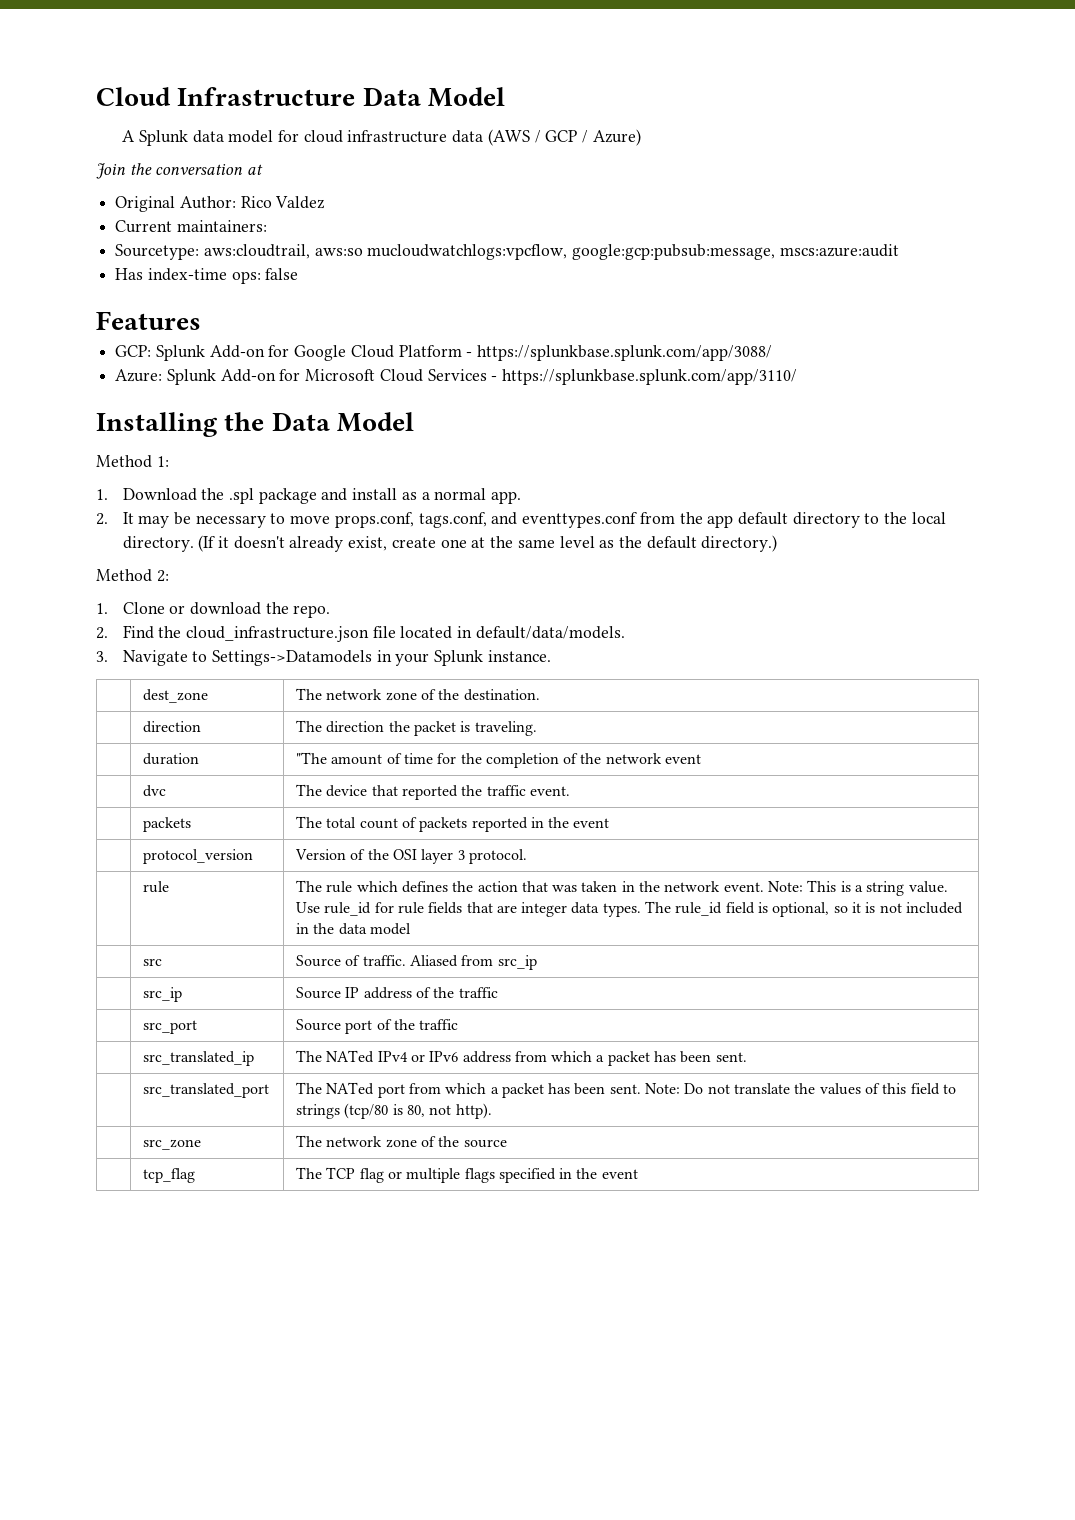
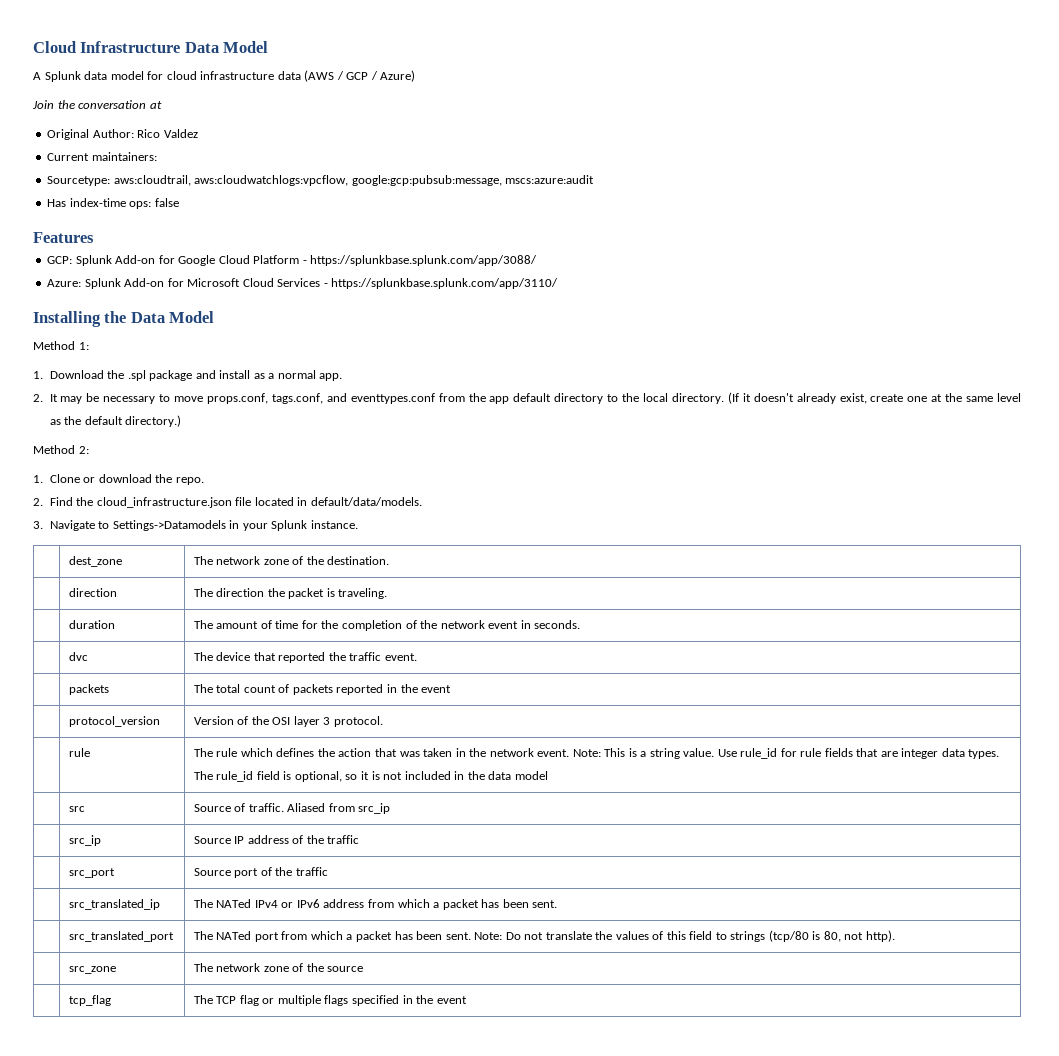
[314,244,568,260] aws:so mucloudwatchlogs:vpcflow, -> [194,175,349,186] aws:cloudwatchlogs:vpcflow,
[295,752,327,764] "The -> [193,620,213,629] The
(702, 759) none -> [520,620,581,629] in seconds.

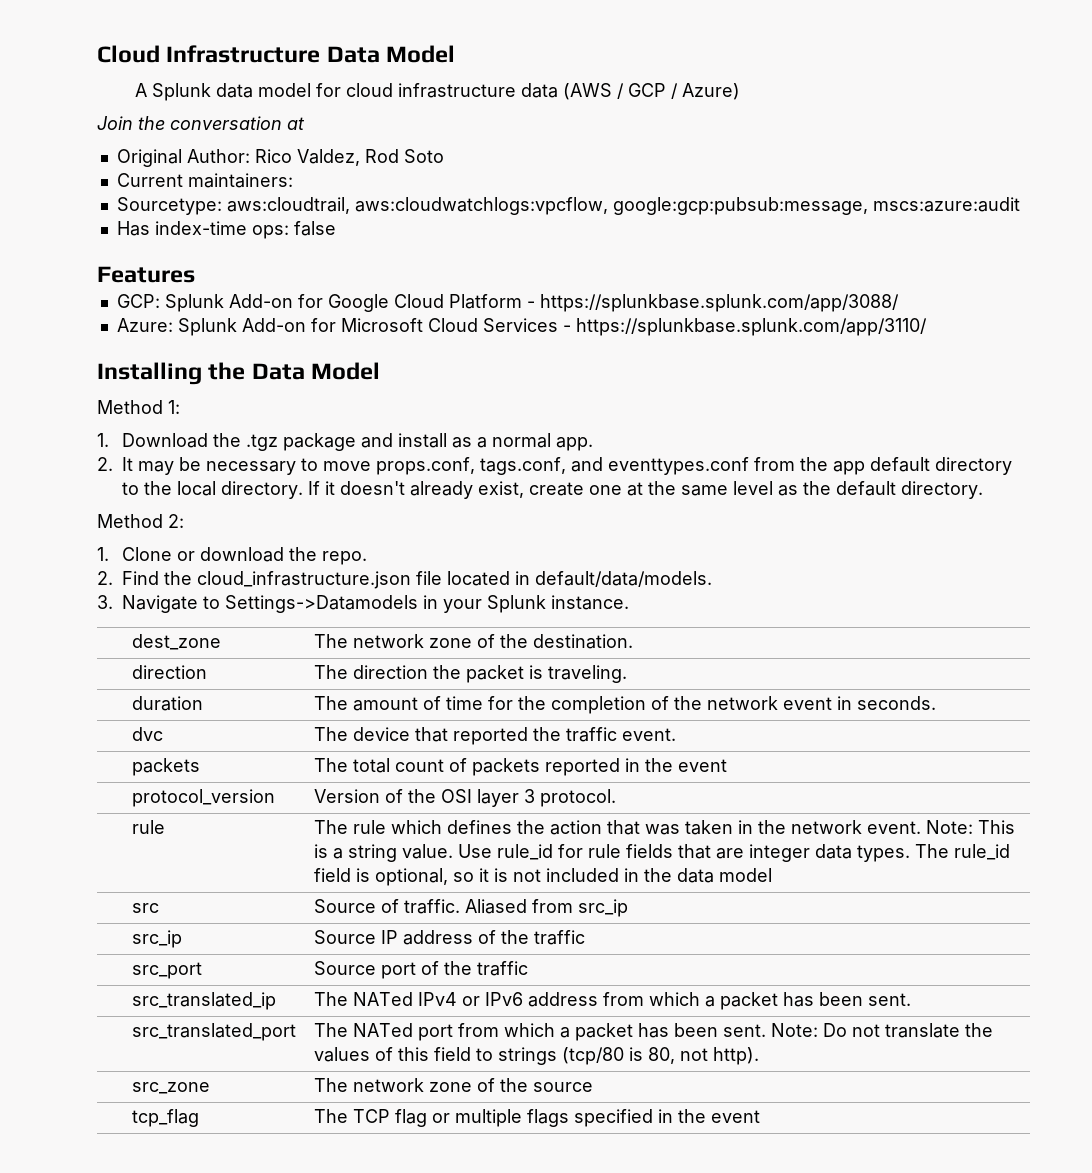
[163,129,198,138] Valdez -> [296,149,444,166] Valdez, Rod Soto
[127,370,146,381] .spl -> [246,434,279,451] .tgz
[727,392,739,404] (If -> [308,481,321,495] If
[125,415,182,427] directory.) -> [901,481,984,499] directory.

